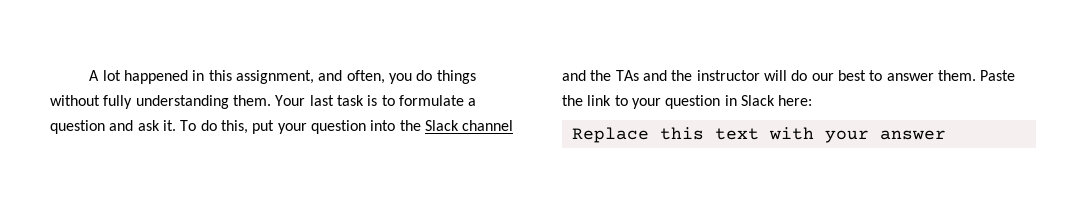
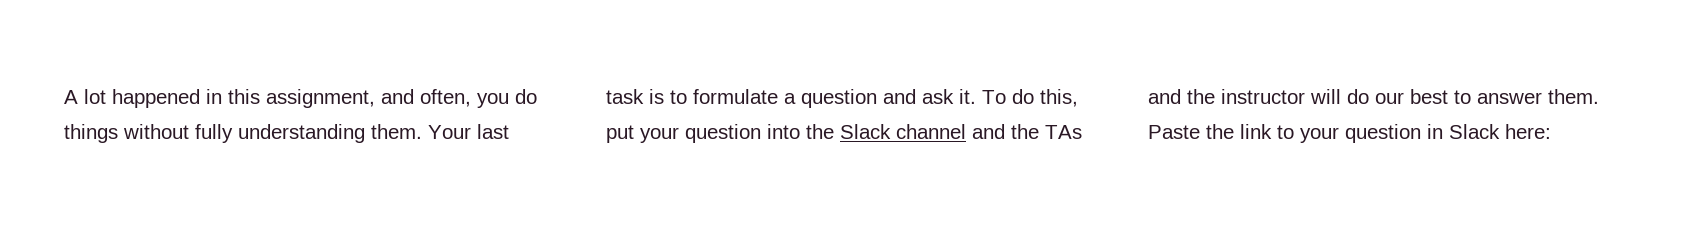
[571,127,946,143] // Replace this text with your answer -> (1551, 131) none

